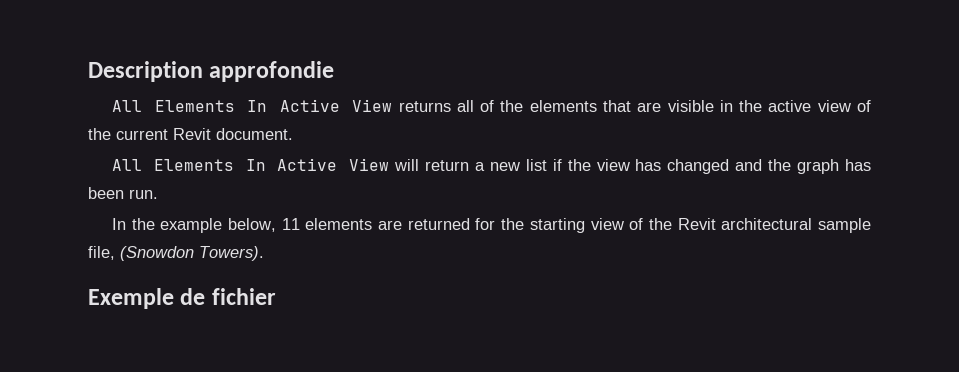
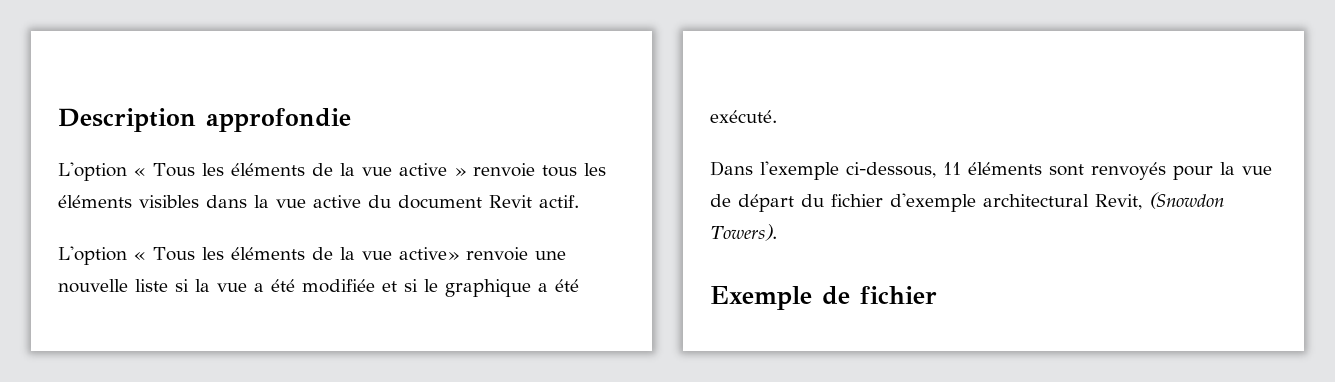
[111,99,871,112] [88,128,293,140] [111,158,872,174] [88,187,158,199] [111,218,871,233] [88,246,115,260] All Elements In Active View returns all of the elements that are visible in the active view of the current Revit document. // All Elements In Active View will return a new list if the view has changed and the graph has been run. // In the example below, 11 elements are returned for the starting view of the Revit architectural sample file, -> [58,162,606,181] [58,195,579,209] [58,246,566,265] [58,279,579,297] [710,110,777,123] [710,161,1272,180] [710,193,1142,212] L'option « Tous les éléments de la vue active » renvoie tous les éléments visibles dans la vue active du document Revit actif. // L'option « Tous les éléments de la vue active» renvoie une nouvelle liste si la vue a été modifiée et si le graphique a été exécuté. // Dans l'exemple ci-dessous, 11 éléments sont renvoyés pour la vue de départ du fichier d'exemple architectural Revit,

